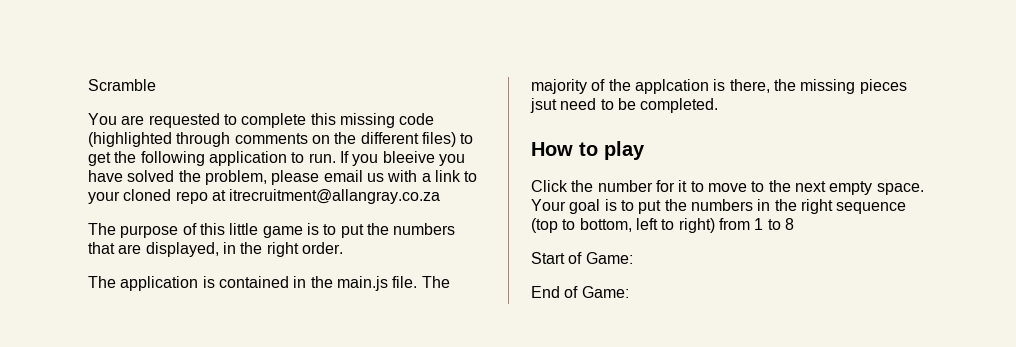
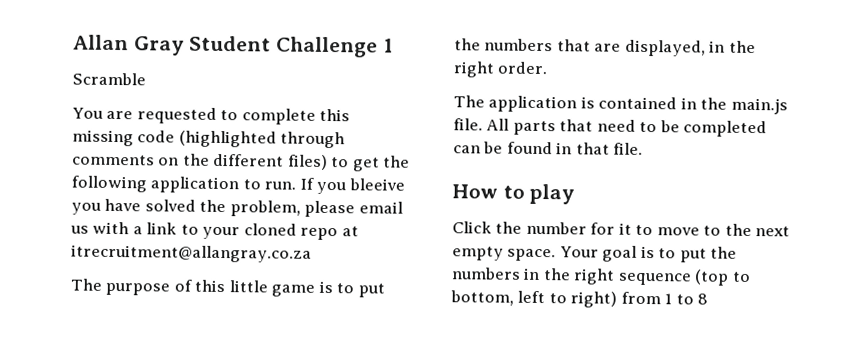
(88, 85) none -> [73,34,393,58] Allan Gray Student Challenge 1 //
[421,276,450,288] [531,79,907,94] [530,98,719,113] The majority of the applcation is there, the missing pieces jsut need to be completed. -> [486,118,768,138] [453,141,644,155] All parts that need to be completed can be found in that file.
[531,252,633,264] [531,286,629,298] // Start of Game: // End of Game: -> (709, 299) none

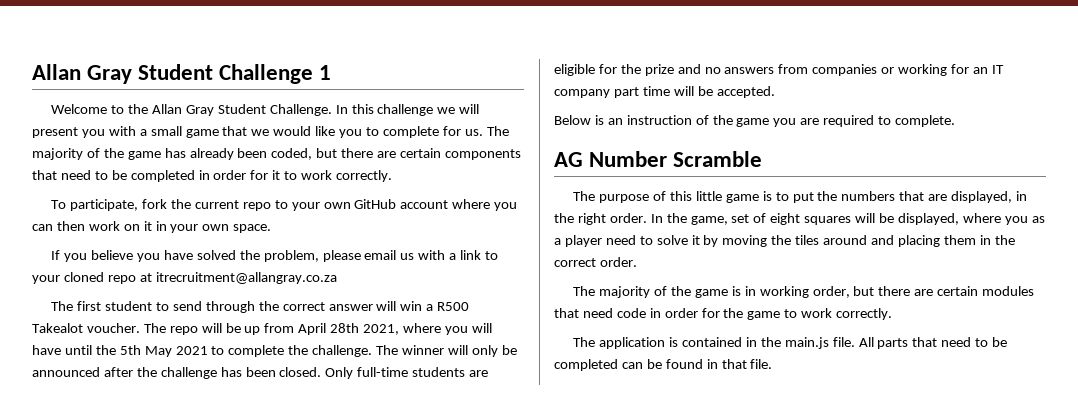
[72,72,146,86] [72,107,351,125] [72,129,346,149] [72,153,411,172] [71,175,297,194] Scramble // You are requested to complete this missing code (highlighted through comments on the different files) to get the following application to run. -> [51,104,480,116] [32,126,509,138] [32,148,521,160] [32,170,393,182] [51,199,518,211] [32,221,272,233] Welcome to the Allan Gray Student Challenge. In this challenge we will present you with a small game that we would like you to complete for us. The majority of the game has already been coded, but there are certain components that need to be completed in order for it to work correctly. // To participate, fork the current repo to your own GitHub account where you can then work on it in your own space. //
[348,178,405,191] bleeive -> [91,250,134,260] believe
(312, 253) none -> [51,301,470,313] [32,323,492,335] [32,345,517,357] [32,367,489,379] [554,64,1004,76] [554,86,775,98] [554,115,956,127] [554,151,763,167] // The first student to send through the correct answer will win a R500 Takealot voucher. The repo will be up from April 28th 2021, where you will have until the 5th May 2021 to complete the challenge. The winner will only be announced after the challenge has been closed. Only full-time students are eligible for the prize and no answers from companies or working for an IT company part time will be accepted. // Below is an instruction of the game you are required to complete. // AG Number Scramble
(549, 68) none -> [650,213,1045,225] [554,235,1015,247] [554,257,637,267] [573,286,1035,298] [554,308,893,320] In the game, set of eight squares will be displayed, where you as a player need to solve it by moving the tiles around and placing them in the correct order. // The majority of the game is in working order, but there are certain modules that need code in order for the game to work correctly.
[452,183,576,205] [452,221,791,237] [452,245,738,263] [451,267,751,286] [450,290,709,308] // How to play // Click the number for it to move to the next empty space. Your goal is to put the numbers in the right sequence (top to bottom, left to right) from 1 to 8 -> (773, 364) none

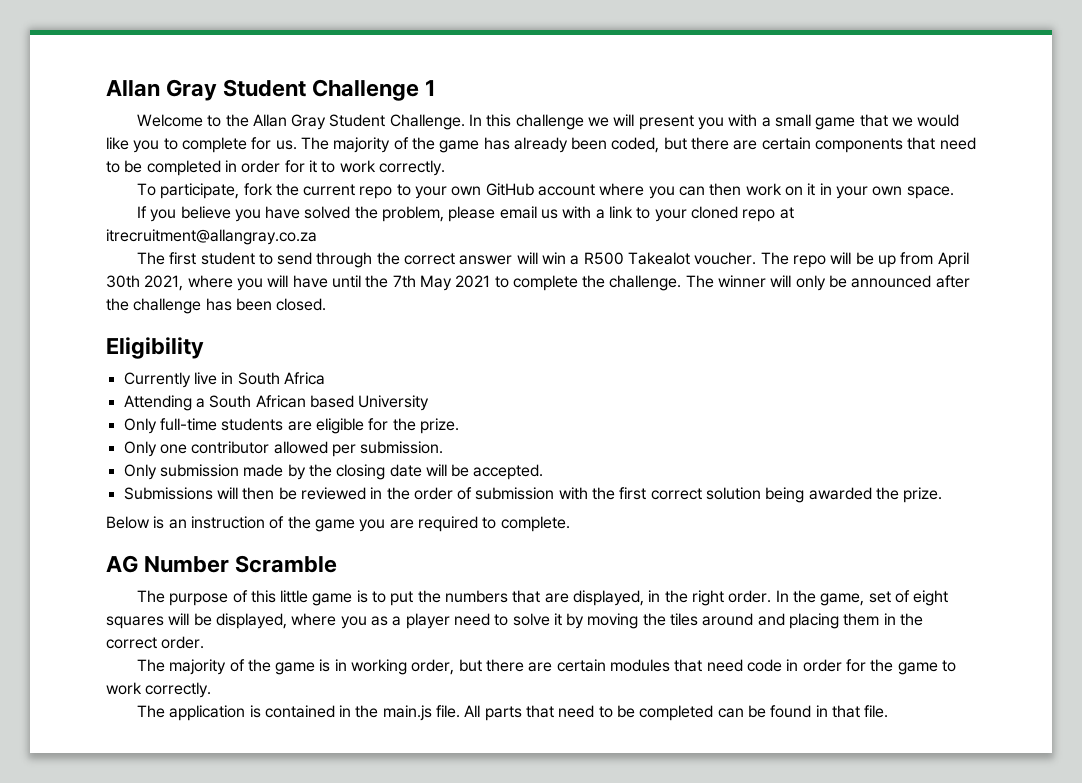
[330,323,360,333] 28th -> [106,275,140,288] 30th
[119,345,141,355] 5th -> [392,275,416,288] 7th
(322, 372) none -> [106,337,204,359] [123,372,325,388] [123,395,430,411] // Eligibility // Currently live in South Africa // Attending a South African based University //
[644,64,1004,76] [554,86,775,98] prize and no answers from companies or working for an IT company part time will be accepted. -> [419,418,459,434] [123,441,444,457] [123,464,544,480] [123,487,943,503] prize. // Only one contributor allowed per submission. // Only submission made by the closing date will be accepted. // Submissions will then be reviewed in the order of submission with the first correct solution being awarded the prize.

